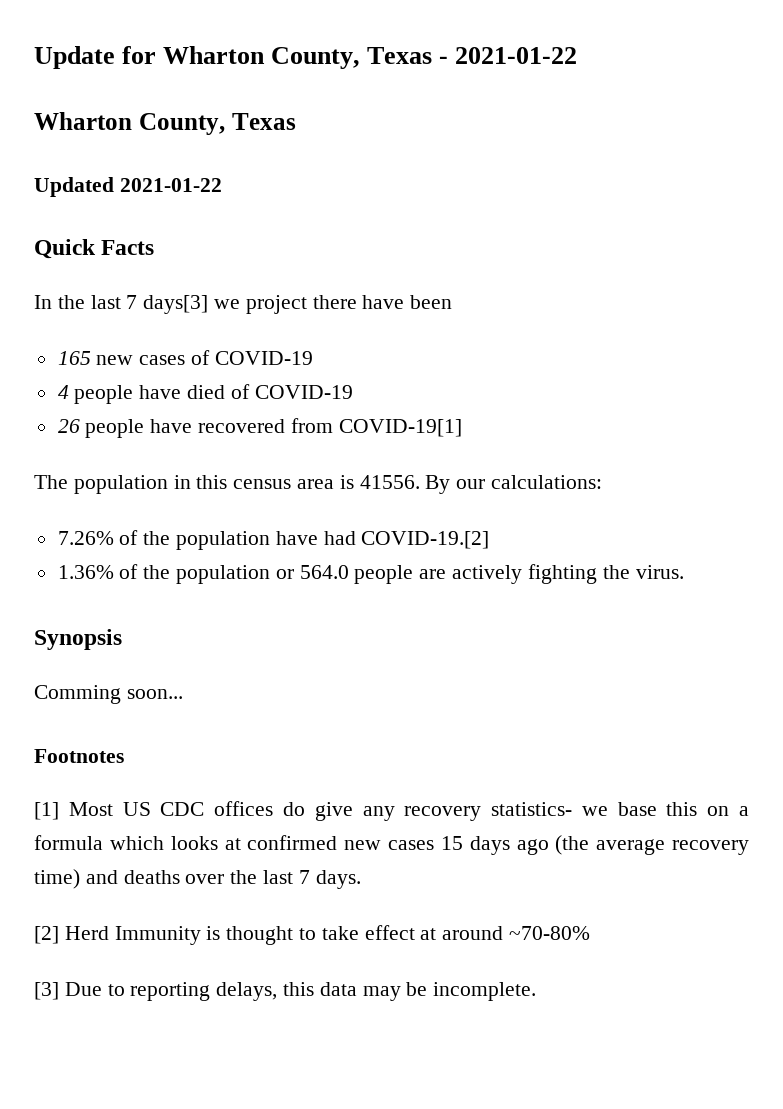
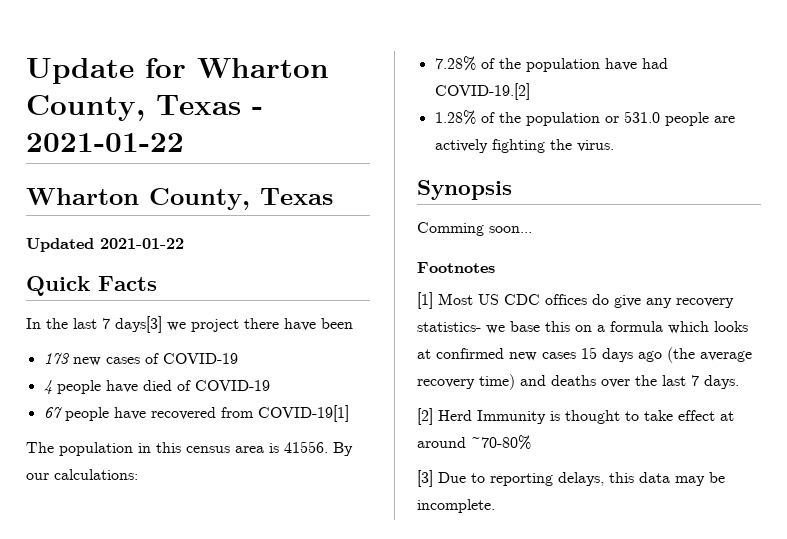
[57,351,91,365] 165 -> [43,353,69,364] 173
[57,419,80,433] 26 -> [43,407,62,418] 67
[57,531,114,545] 7.26% -> [434,56,476,71] 7.28%
[57,565,114,579] 1.36% -> [434,110,476,125] 1.28%
[299,565,349,579] 564.0 -> [623,111,660,123] 531.0

